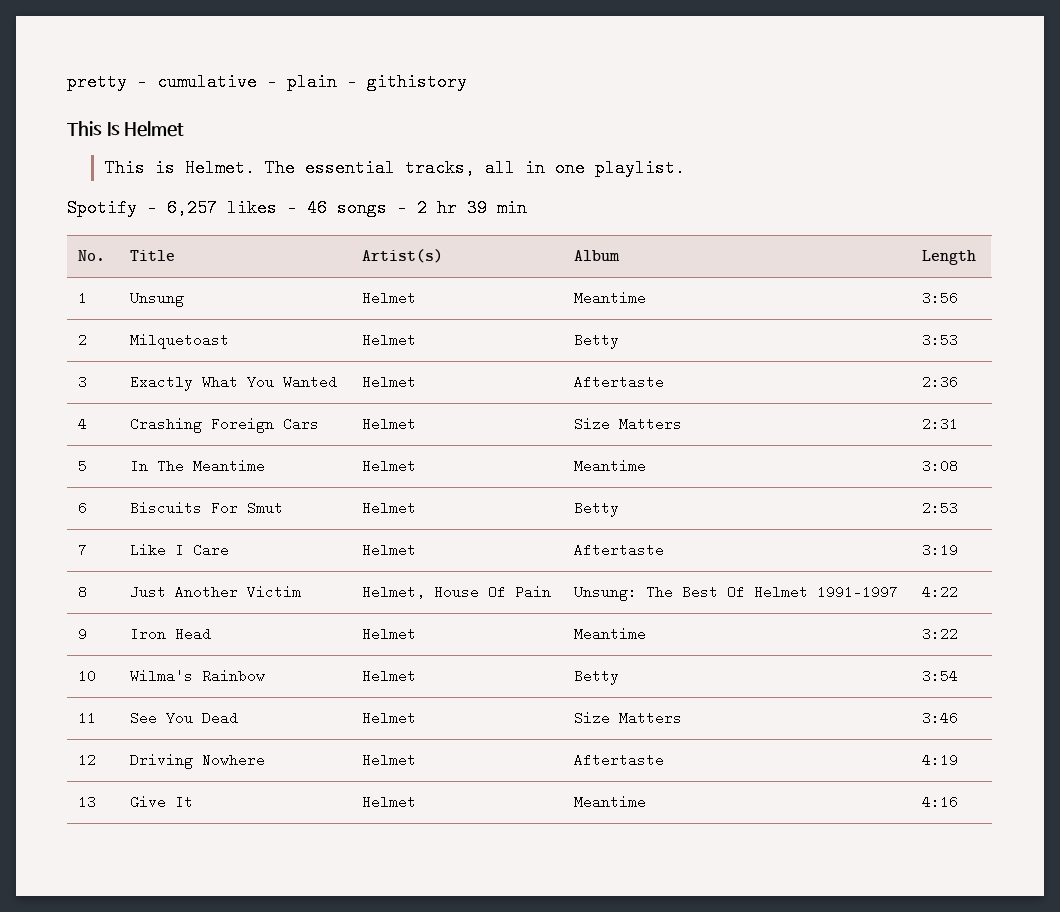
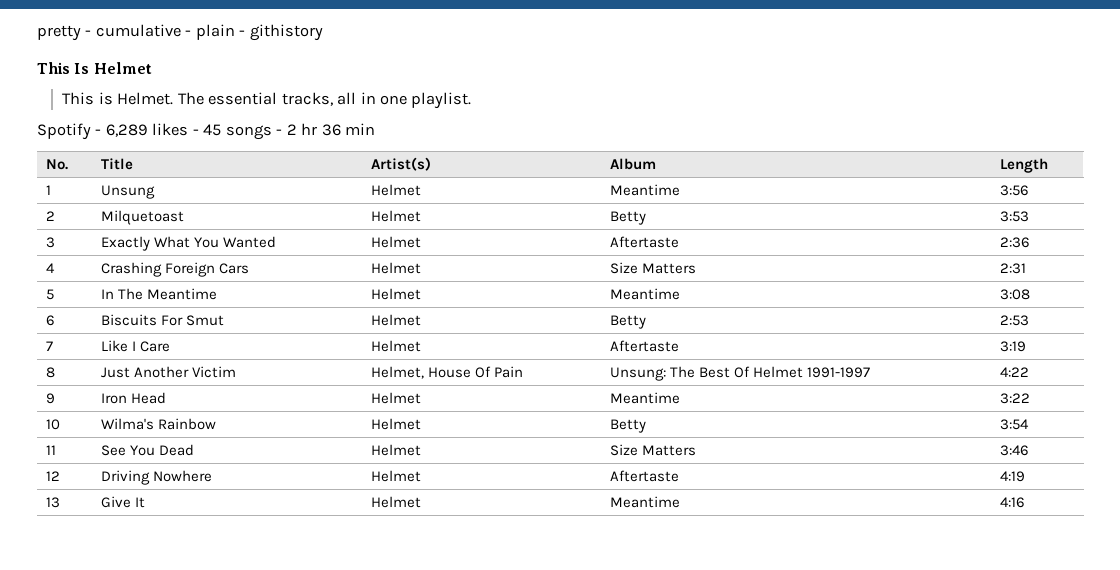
[167,199,217,217] 6,257 -> [105,124,148,137] 6,289
[307,199,327,217] 46 -> [203,124,222,136] 45
[467,199,487,217] 39 -> [321,124,341,136] 36

